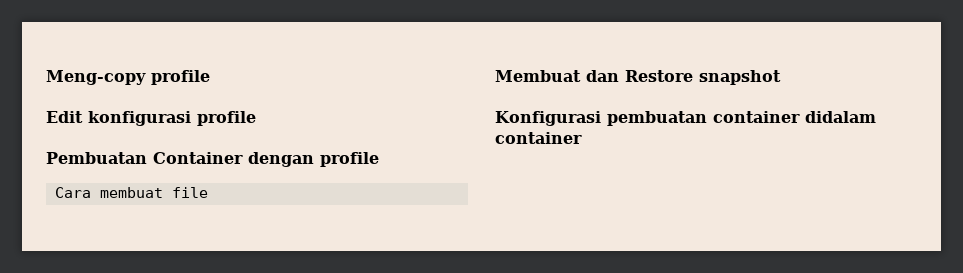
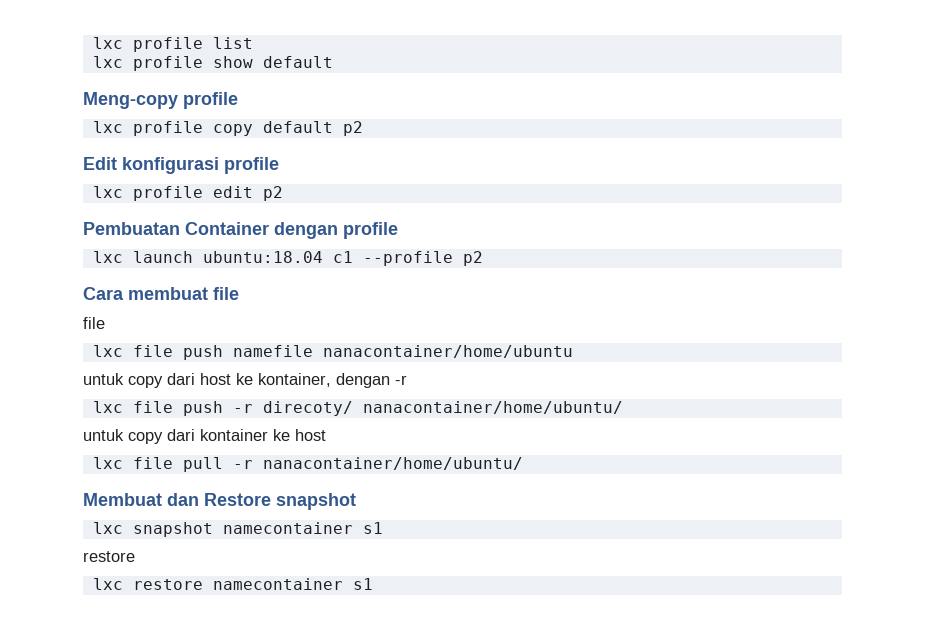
[46,70,210,85] Meng-copy profile -> [92,37,253,52] [92,56,333,71] [83,92,238,109] [92,121,363,136] lxc profile list // lxc profile show default // Meng-copy profile // lxc profile copy default p2
(256, 118) none -> [92,186,283,201] // lxc profile edit p2
[54,187,208,198] [495,70,781,85] [495,111,876,126] [495,132,582,144] Cara membuat file // Membuat dan Restore snapshot // Konfigurasi pembuatan container didalam container -> [92,251,483,266] [83,287,239,300] [83,317,105,329] [92,345,573,360] [83,373,407,388] [92,401,623,416] [83,429,326,444] [92,457,523,472] [83,493,356,510] [92,522,383,537] [83,551,135,562] [92,578,373,590] lxc launch ubuntu:18.04 c1 --profile p2 // Cara membuat file // file // lxc file push namefile nanacontainer/home/ubuntu // untuk copy dari host ke kontainer, dengan -r // lxc file push -r direcoty/ nanacontainer/home/ubuntu/ // untuk copy dari kontainer ke host // lxc file pull -r nanacontainer/home/ubuntu/ // Membuat dan Restore snapshot // lxc snapshot namecontainer s1 // restore // lxc restore namecontainer s1

